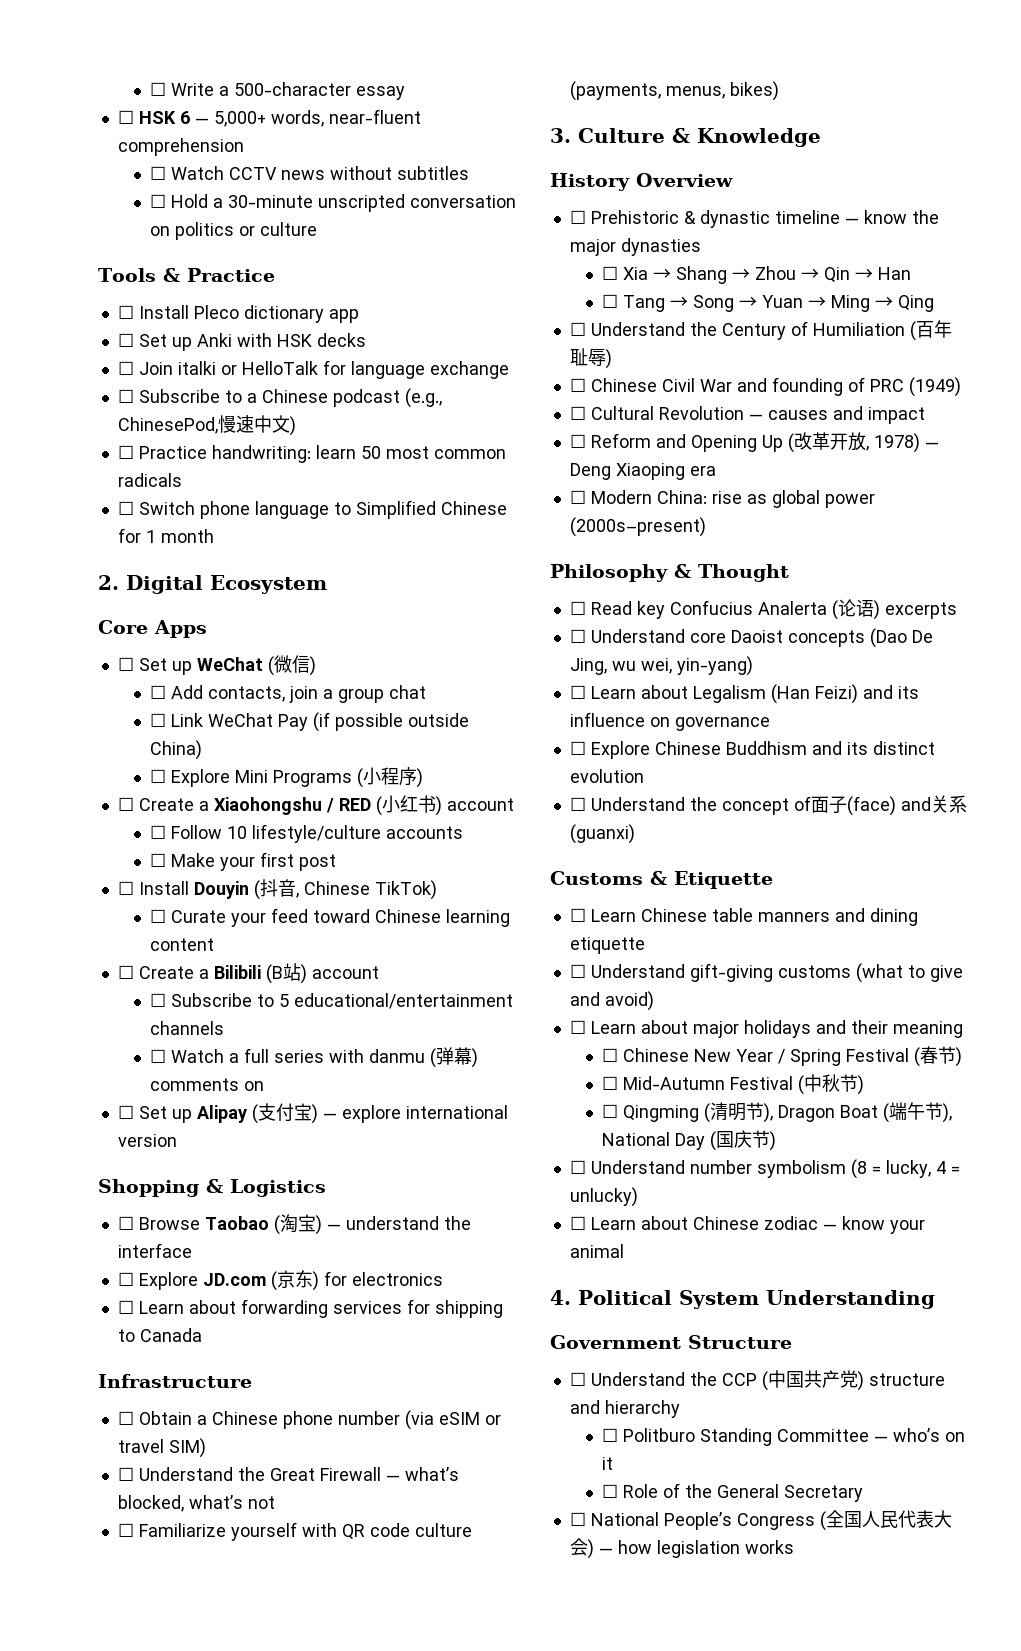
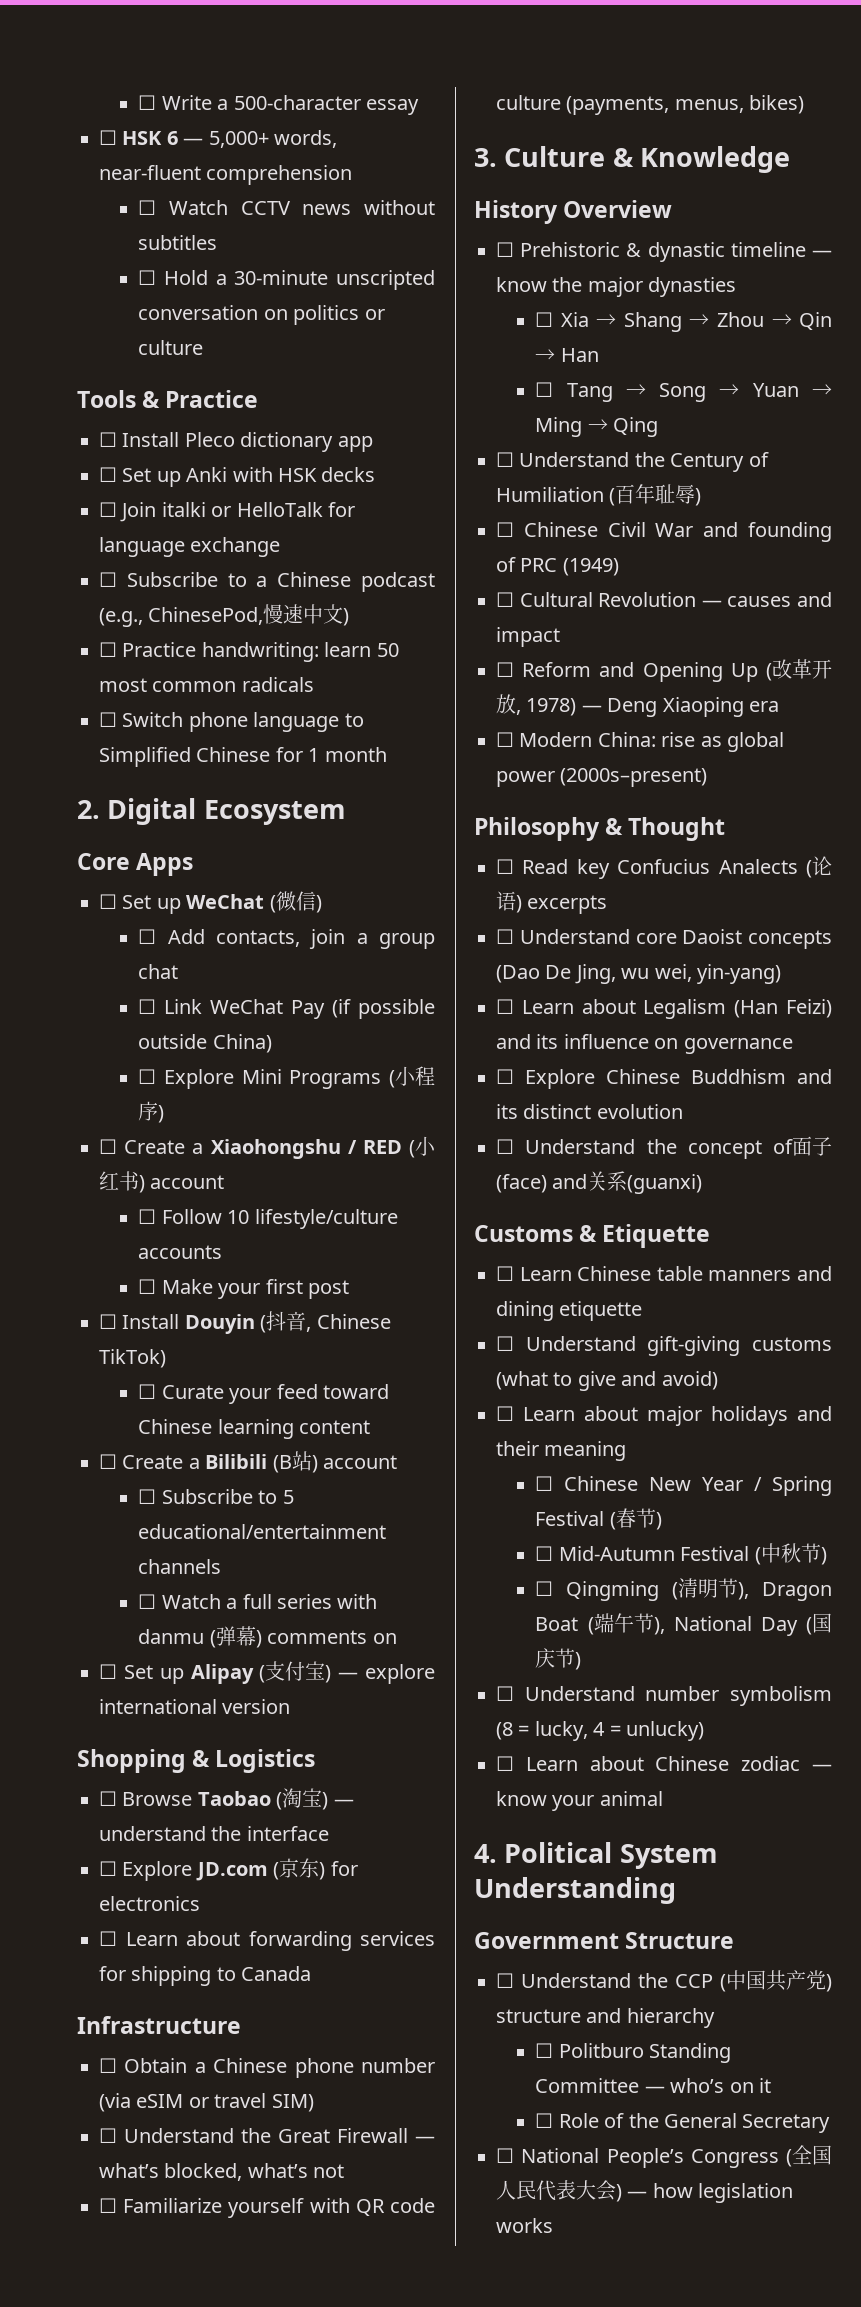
[757,601,827,615] Analerta -> [718,859,798,874] Analects

